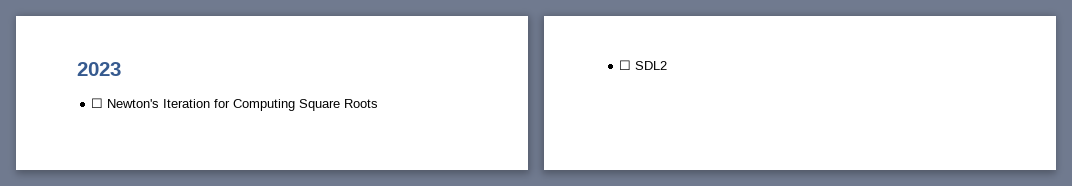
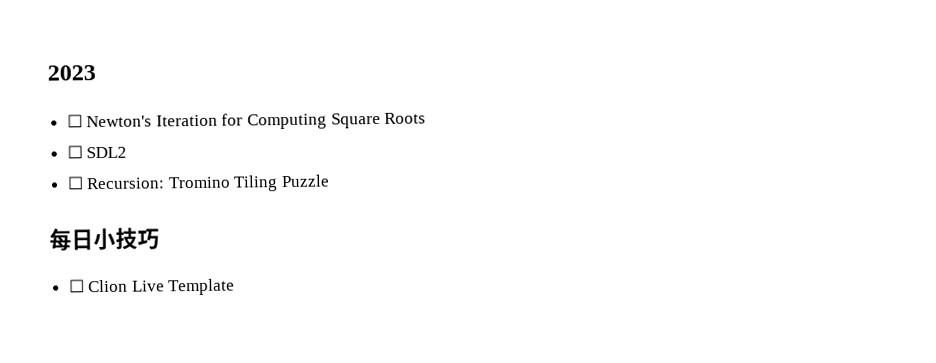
(668, 65) none -> [66,174,331,192] [49,227,160,251] [68,278,236,296] // ☐ Recursion: Tromino Tiling Puzzle // 每日小技巧 // ☐ Clion Live Template

